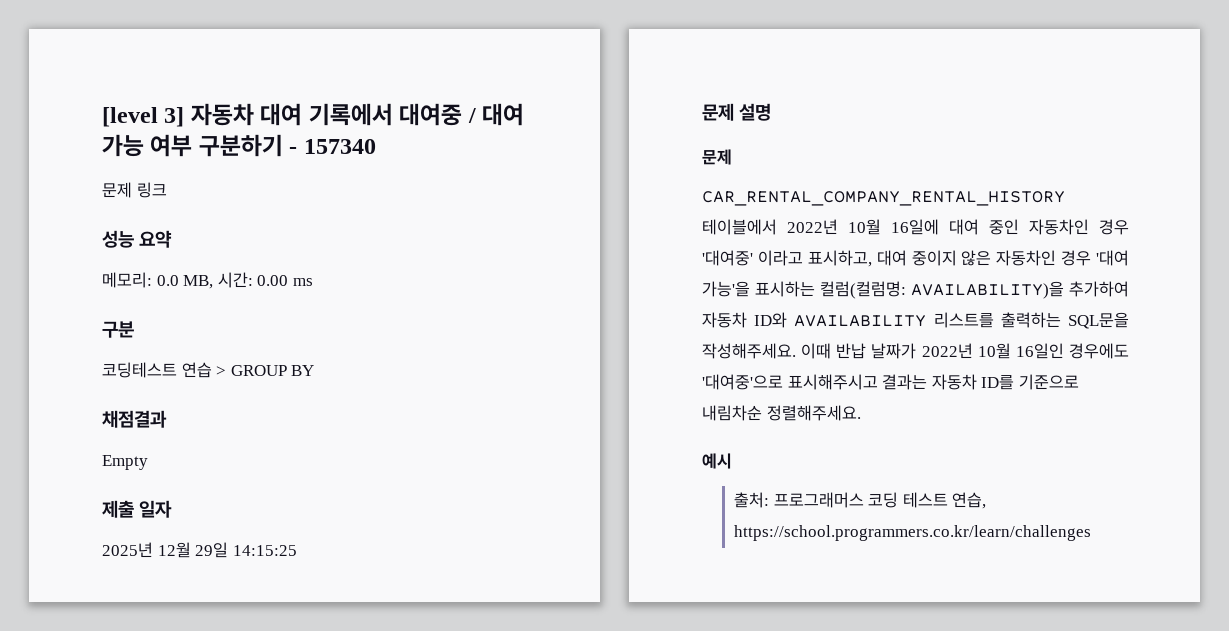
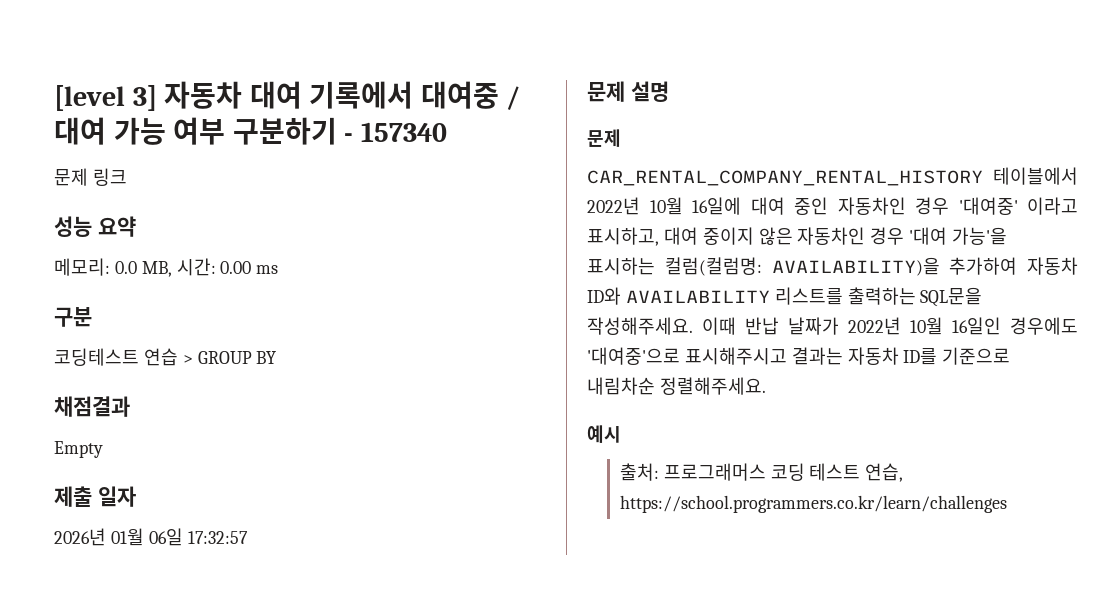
[102,542,297,558] 2025년 12월 29일 14:15:25 -> [54,528,248,546] 2026년 01월 06일 17:32:57

